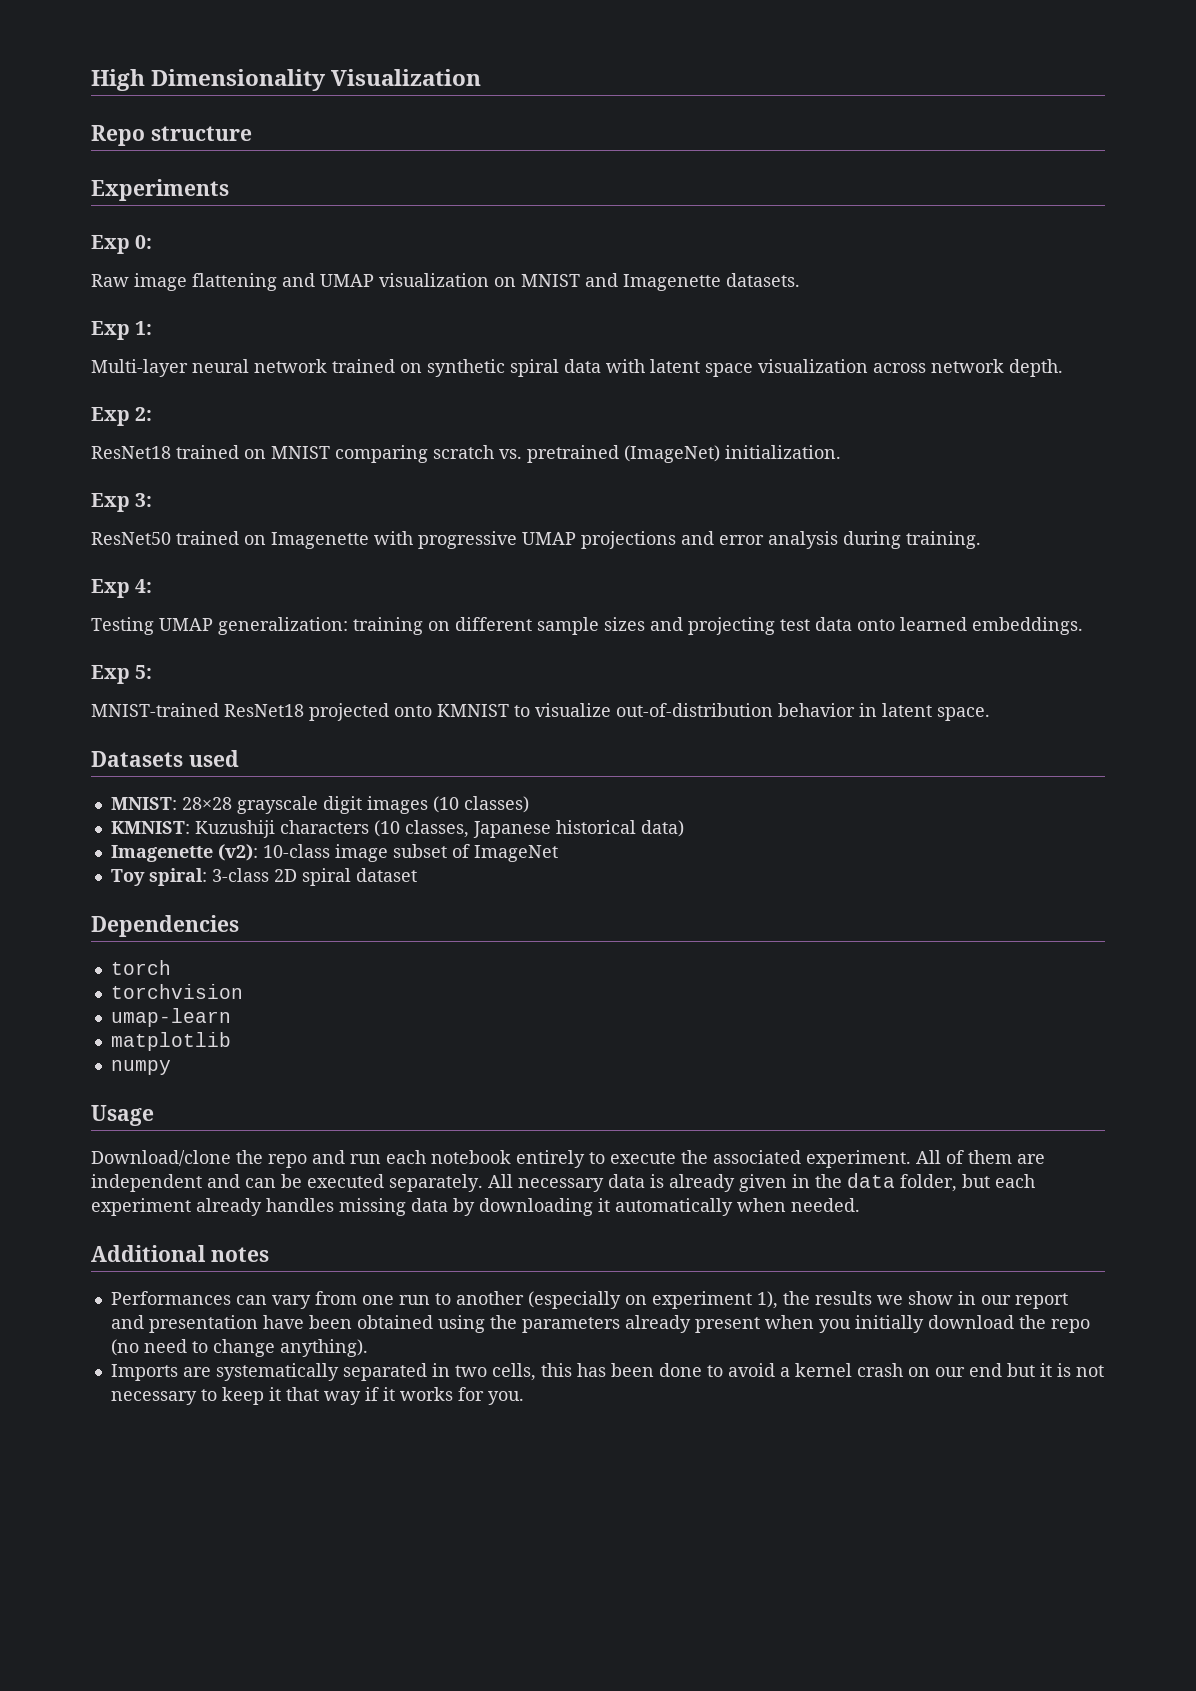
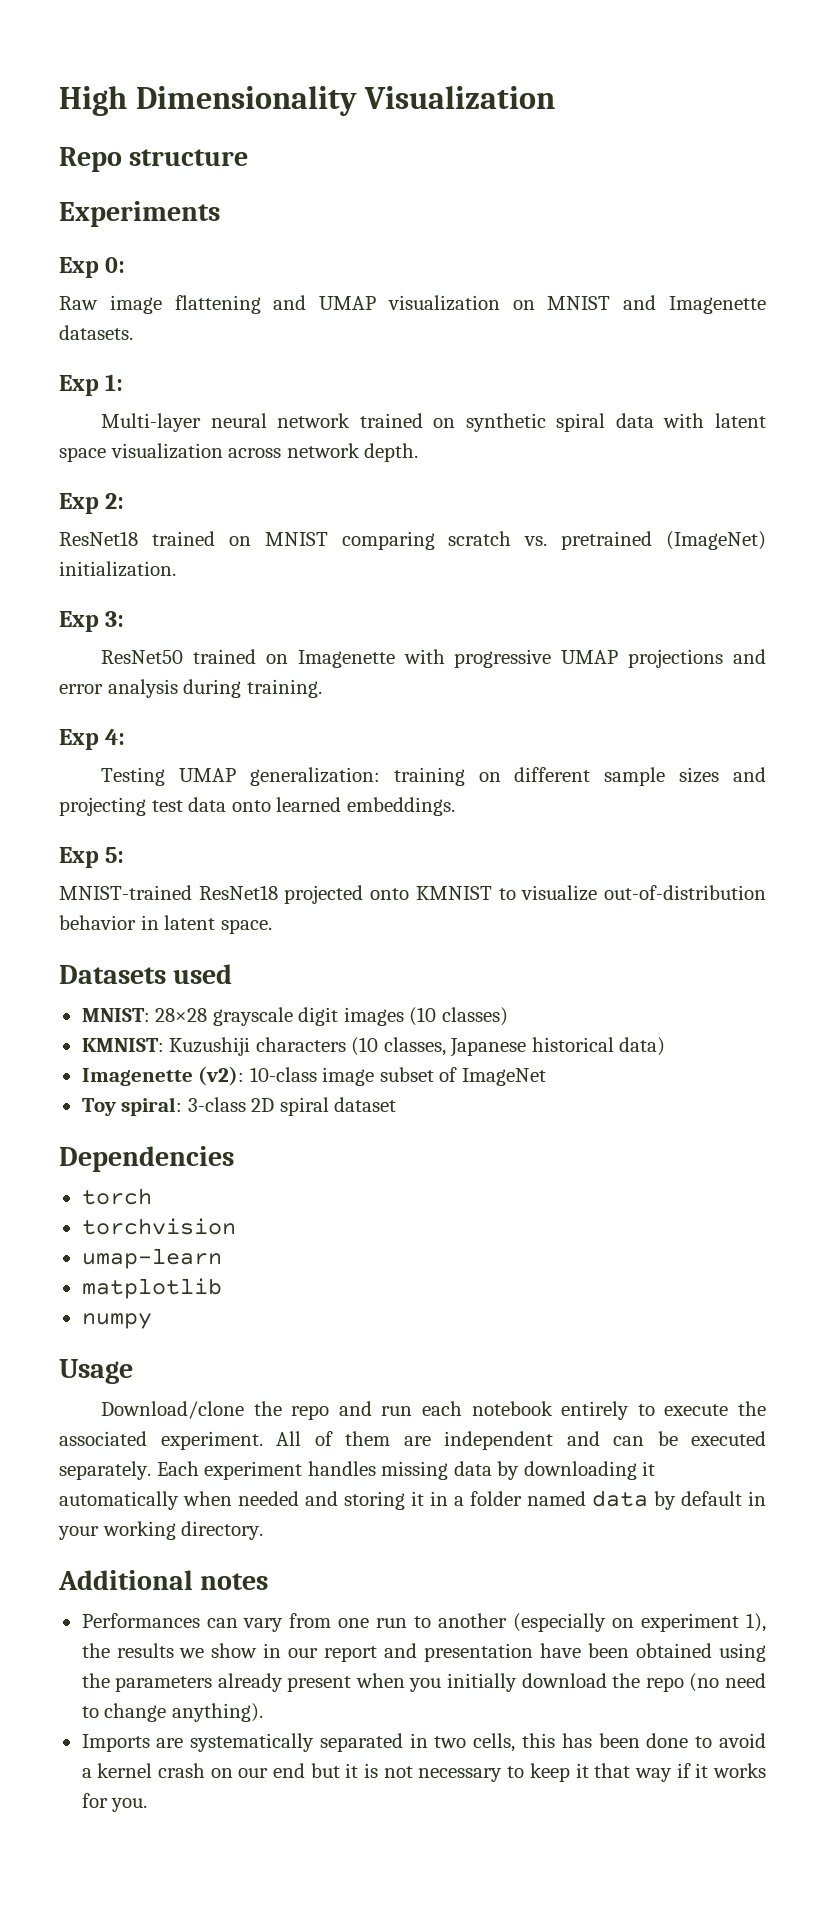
[488,1173,1035,1192] [91,1198,262,1216] All necessary data is already given in the data folder, but each experiment already -> [156,1461,303,1480] Each experiment
[791,1198,860,1212] needed. -> [238,1490,766,1510] [58,1521,264,1540] needed and storing it in a folder named data by default in your working directory.

